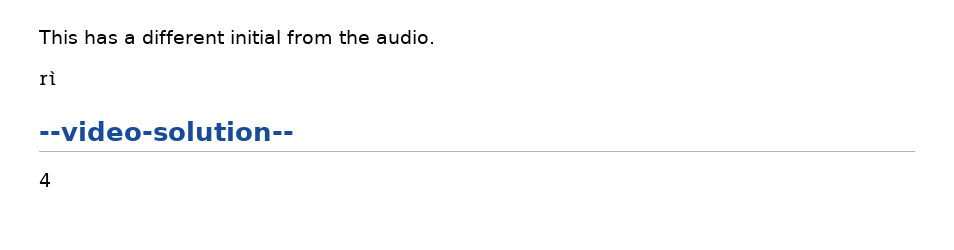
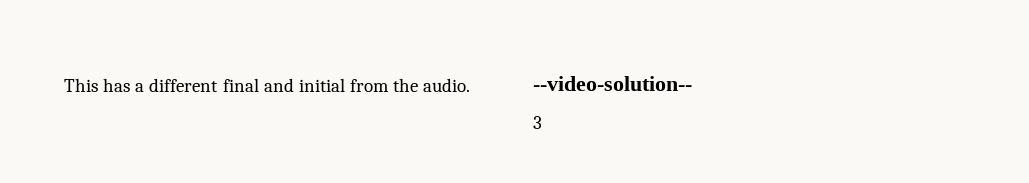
(224, 37) none -> [222,78,294,92] final and
[39,71,57,85] // rì -> (471, 85) none
[39,173,51,187] 4 -> [533,116,542,129] 3

